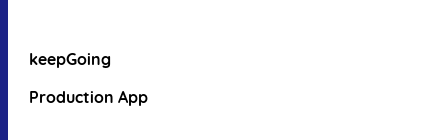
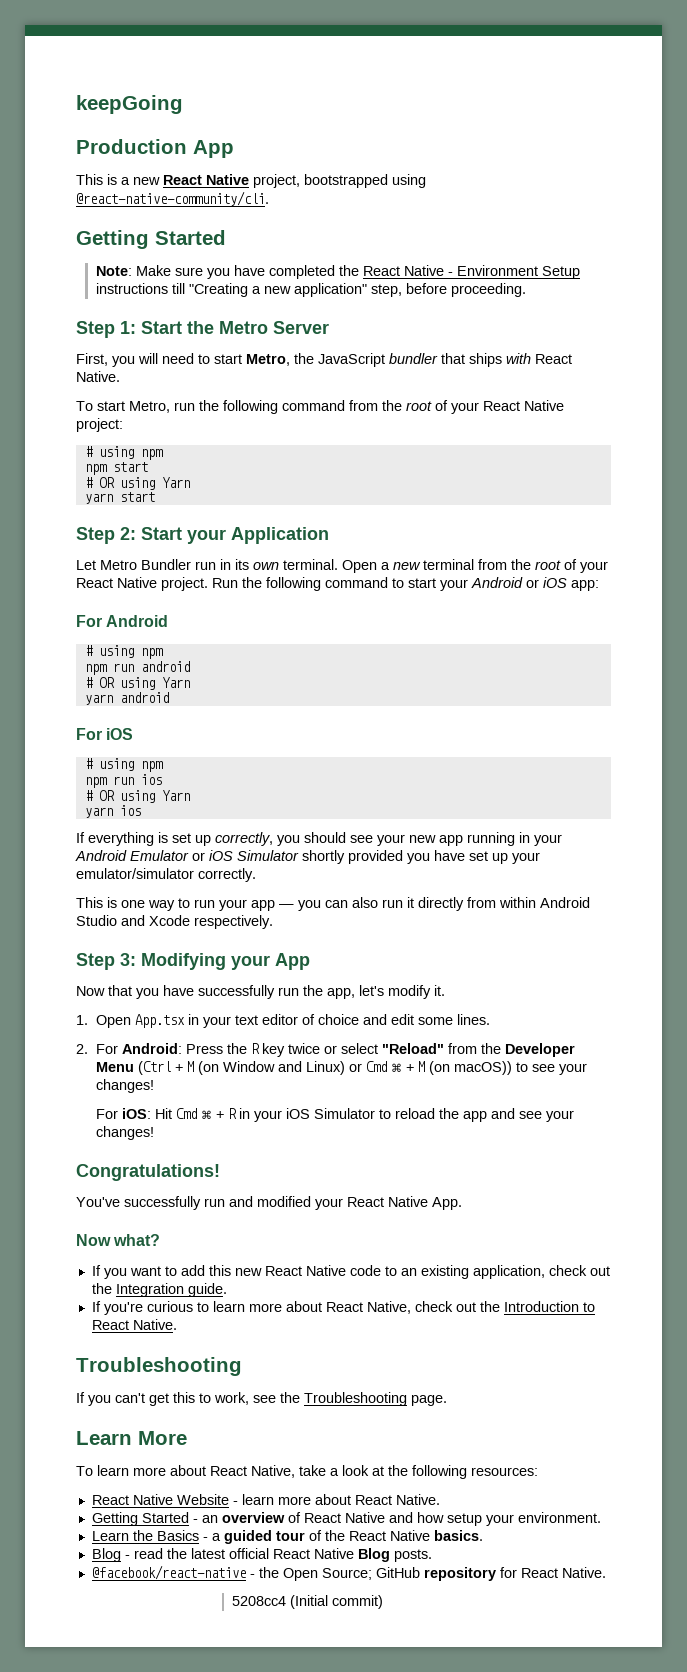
(149, 98) none -> [76,174,426,188] [76,191,269,206] [76,230,226,249] [95,265,580,279] [95,283,526,297] [76,321,329,338] [76,353,572,367] [76,371,120,382] [76,400,564,414] [76,418,123,432] [84,446,163,460] [84,462,148,475] [84,477,190,490] [84,492,155,504] [76,527,329,544] [76,559,608,573] [76,577,599,591] [76,615,169,627] [84,645,163,659] [84,661,190,675] [84,677,190,690] [84,692,169,705] [76,728,134,740] [84,758,163,772] [84,774,162,788] [84,790,190,803] [84,805,141,818] [76,832,562,846] [75,850,540,864] [76,868,256,882] [76,897,590,911] [76,915,273,929] [76,953,310,970] [76,985,445,999] [76,1014,490,1028] [76,1043,575,1057] [95,1061,587,1075] [95,1079,154,1093] [95,1108,574,1122] [95,1126,154,1140] [76,1164,220,1181] [76,1196,462,1210] [76,1234,161,1246] [91,1265,610,1279] [91,1283,227,1297] [91,1301,595,1315] [91,1319,177,1330] [76,1357,242,1376] [76,1392,447,1406] [76,1431,187,1445] [76,1465,538,1479] [91,1494,440,1505] [91,1512,601,1526] [91,1530,483,1544] [91,1548,432,1562] [91,1565,606,1581] [232,1595,384,1609] // This is a new React Native project, bootstrapped using @react-native-community/cli. // Getting Started // Note: Make sure you have completed the React Native - Environment Setup instructions till "Creating a new application" step, before proceeding. // Step 1: Start the Metro Server // First, you will need to start Metro, the JavaScript bundler that ships with React Native. // To start Metro, run the following command from the root of your React Native project: // # using npm // npm start // # OR using Yarn // yarn start // Step 2: Start your Application // Let Metro Bundler run in its own terminal. Open a new terminal from the root of your React Native project. Run the following command to start your Android or iOS app: // For Android // # using npm // npm run android // # OR using Yarn // yarn android // For iOS // # using npm // npm run ios // # OR using Yarn // yarn ios // If everything is set up correctly, you should see your new app running in your Android Emulator or iOS Simulator shortly provided you have set up your emulator/simulator correctly. // This is one way to run your app — you can also run it directly from within Android Studio and Xcode respectively. // Step 3: Modifying your App // Now that you have successfully run the app, let's modify it. // 1. Open App.tsx in your text editor of choice and edit some lines. // 2. For Android: Press the R key twice or select "Reload" from the Developer Menu (Ctrl + M (on Window and Linux) or Cmd ⌘ + M (on macOS)) to see your changes! // For iOS: Hit Cmd ⌘ + R in your iOS Simulator to reload the app and see your changes! // Congratulations! // You've successfully run and modified your React Native App. // Now what? // If you want to add this new React Native code to an existing application, check out the Integration guide. // If you're curious to learn more about React Native, check out the Introduction to React Native. // Troubleshooting // If you can't get this to work, see the Troubleshooting page. // Learn More // To learn more about React Native, take a look at the following resources: // React Native Website - learn more about React Native. // Getting Started - an overview of React Native and how setup your environment. // Learn the Basics - a guided tour of the React Native basics. // Blog - read the latest official React Native Blog posts. // @facebook/react-native - the Open Source; GitHub repository for React Native. // 5208cc4 (Initial commit)

